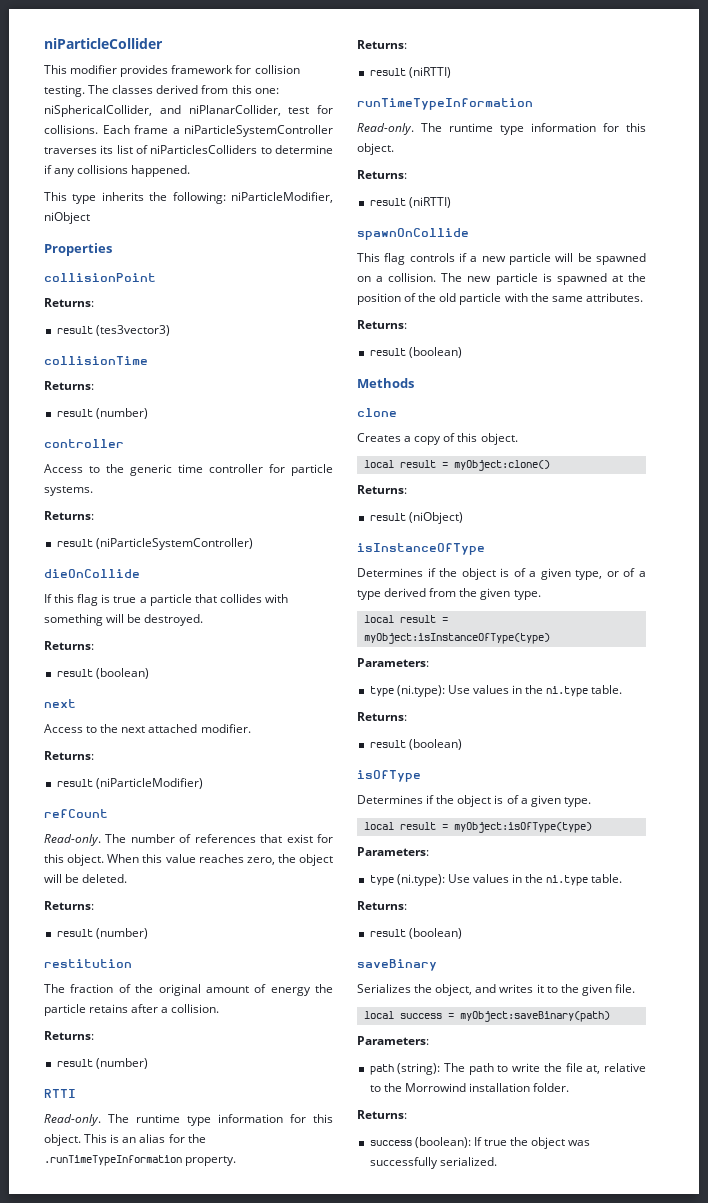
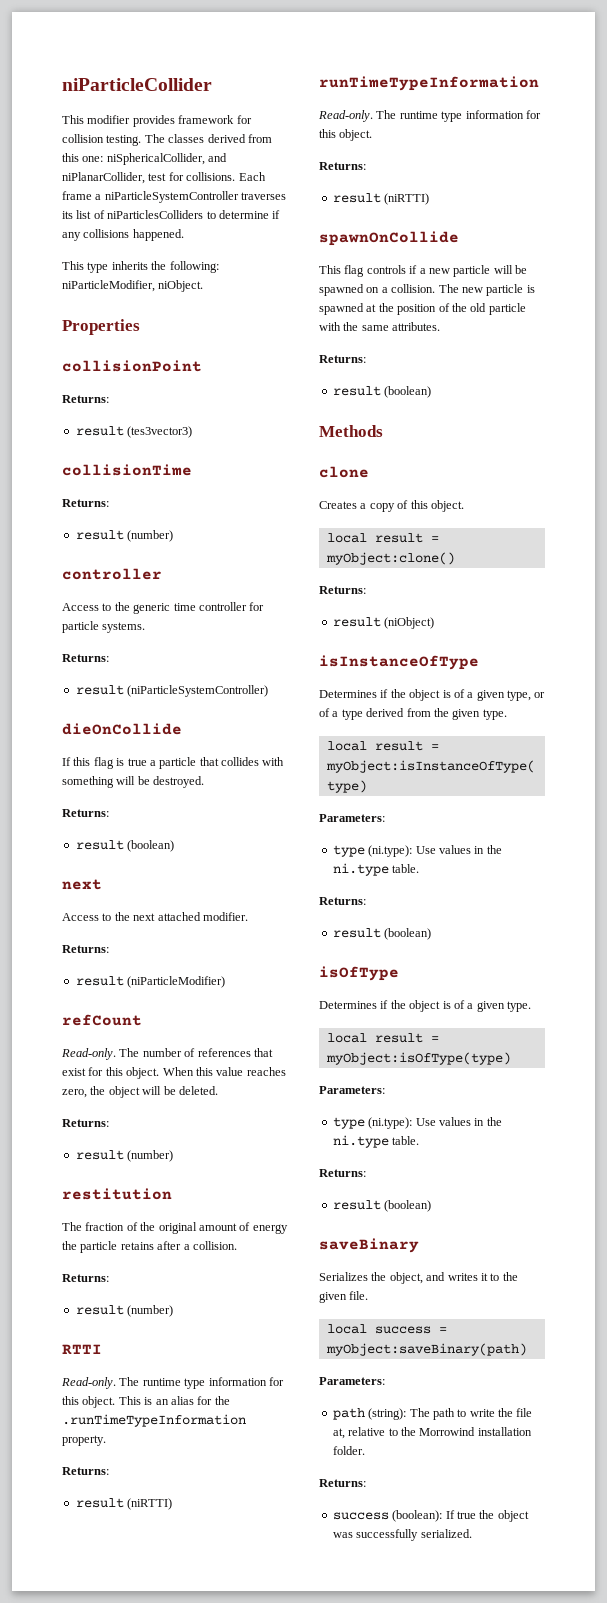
[44,212,90,224] niObject -> [158,280,204,292] niObject.

